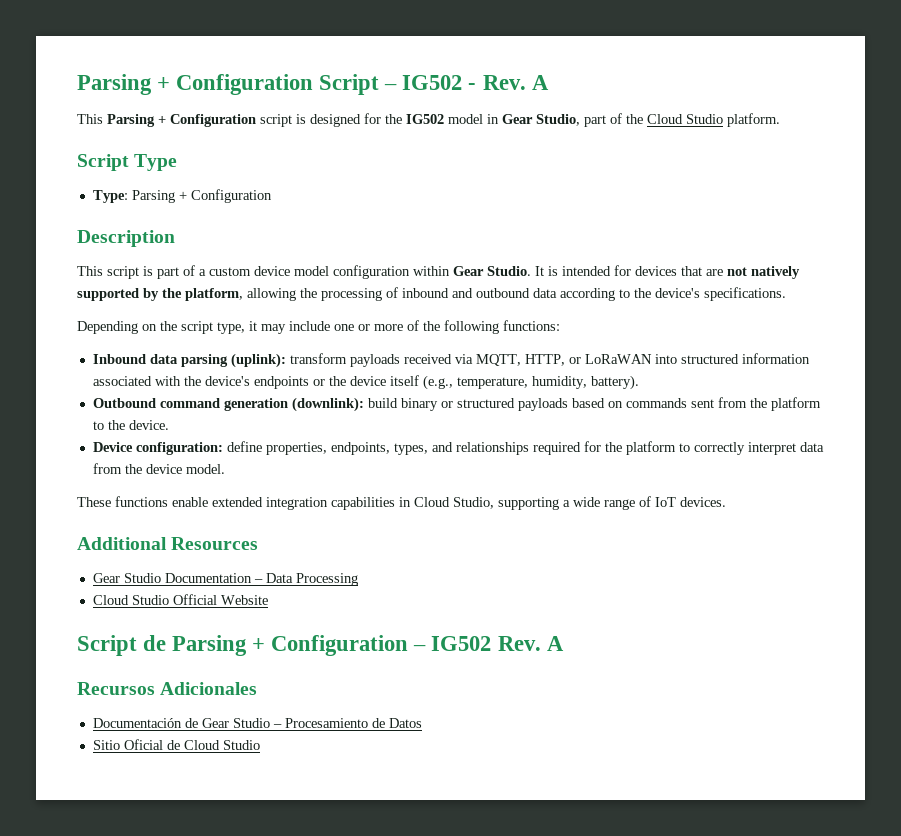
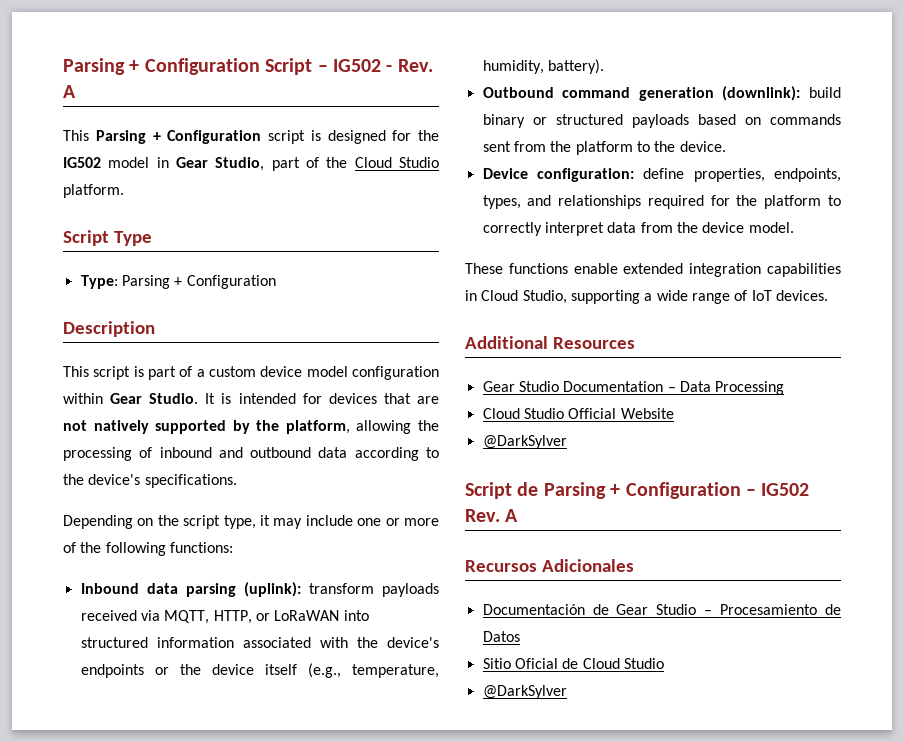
(268, 600) none -> [482,435,567,449] // @DarkSylver
(260, 745) none -> [482,685,567,699] // @DarkSylver

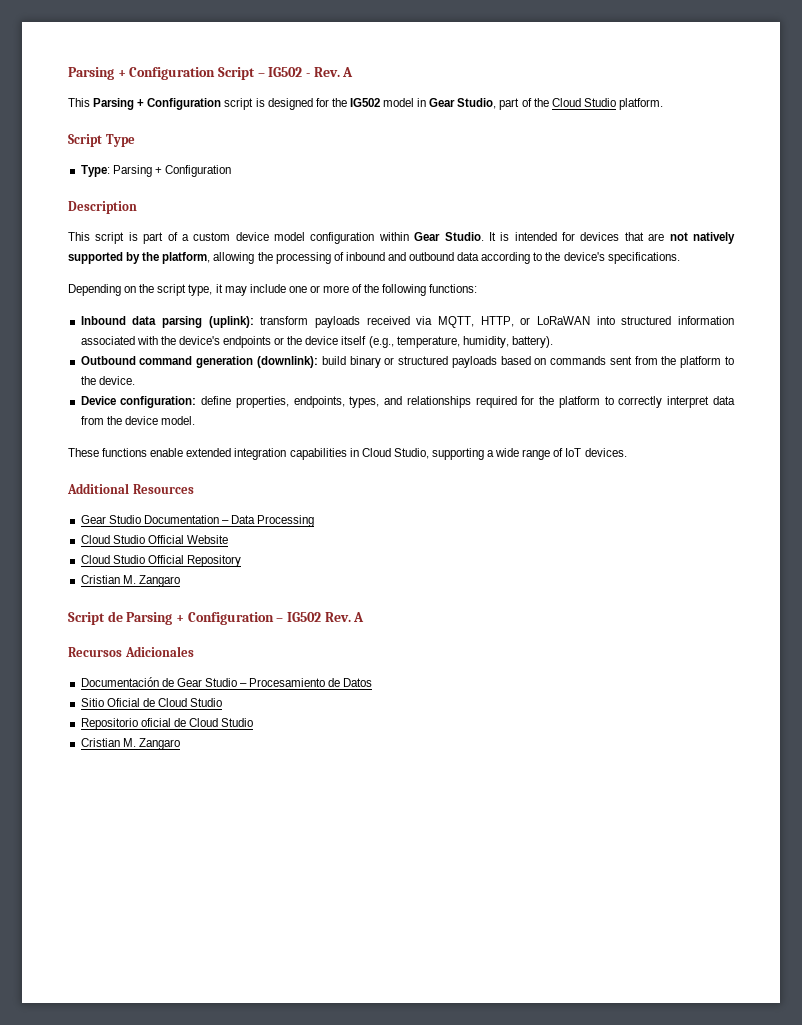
[482,435,567,449] @DarkSylver -> [80,555,241,567] [80,575,180,587] Cloud Studio Official Repository // Cristian M. Zangaro
[482,685,567,699] @DarkSylver -> [80,718,254,730] [80,738,180,750] Repositorio oficial de Cloud Studio // Cristian M. Zangaro

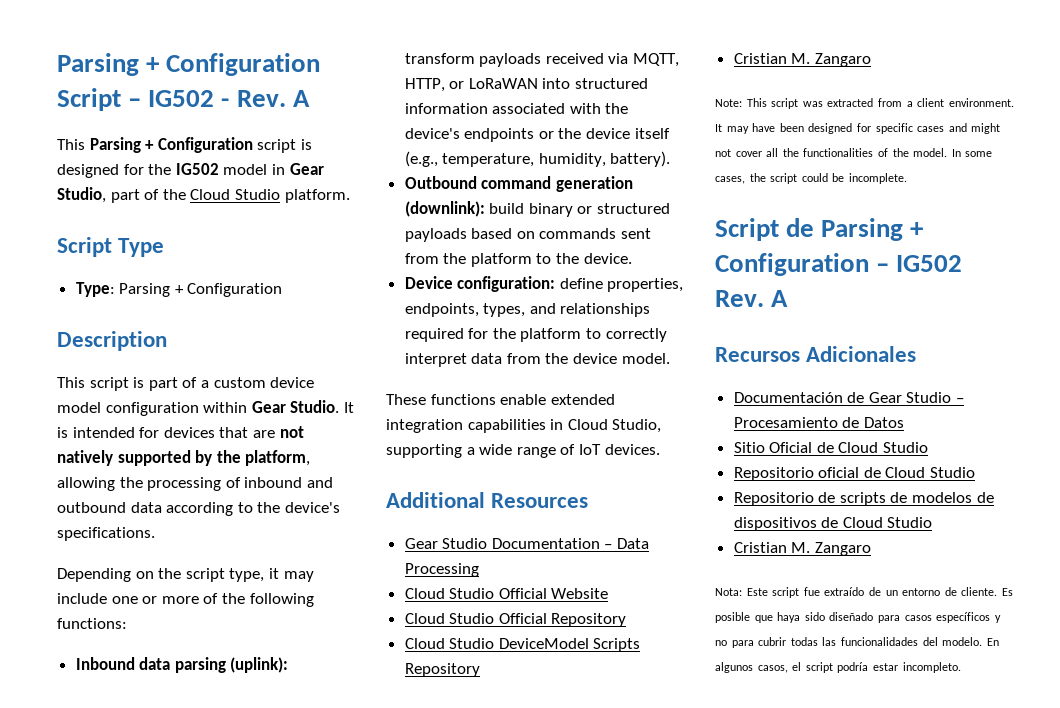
[80,575,180,587] Cristian M. Zangaro -> [404,638,641,652] [404,663,480,677] [733,53,871,67] [715,98,1014,109] [715,123,1001,134] [715,148,993,157] [715,173,907,184] Cloud Studio DeviceModel Scripts Repository // Cristian M. Zangaro // Note: This script was extracted from a client environment. It may have been designed for specific cases and might not cover all the functionalities of the model. In some cases, the script could be incomplete.
[80,738,180,750] Cristian M. Zangaro -> [733,492,994,506] [733,517,933,531] [733,542,871,556] [715,587,1013,598] [715,612,1001,623] [715,637,999,648] [715,662,961,673] Repositorio de scripts de modelos de dispositivos de Cloud Studio // Cristian M. Zangaro // Nota: Este script fue extraído de un entorno de cliente. Es posible que haya sido diseñado para casos específicos y no para cubrir todas las funcionalidades del modelo. En algunos casos, el script podría estar incompleto.

